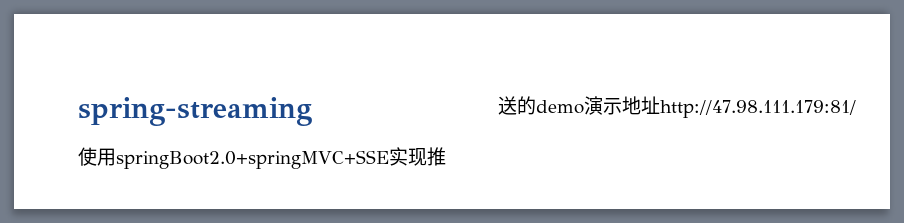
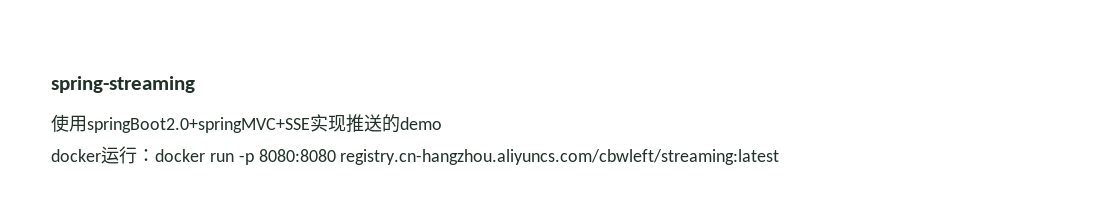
[584,96,856,118] 演示地址http://47.98.111.179:81/ -> [51,146,780,165] // docker运行：docker run -p 8080:8080 registry.cn-hangzhou.aliyuncs.com/cbwleft/streaming:latest

